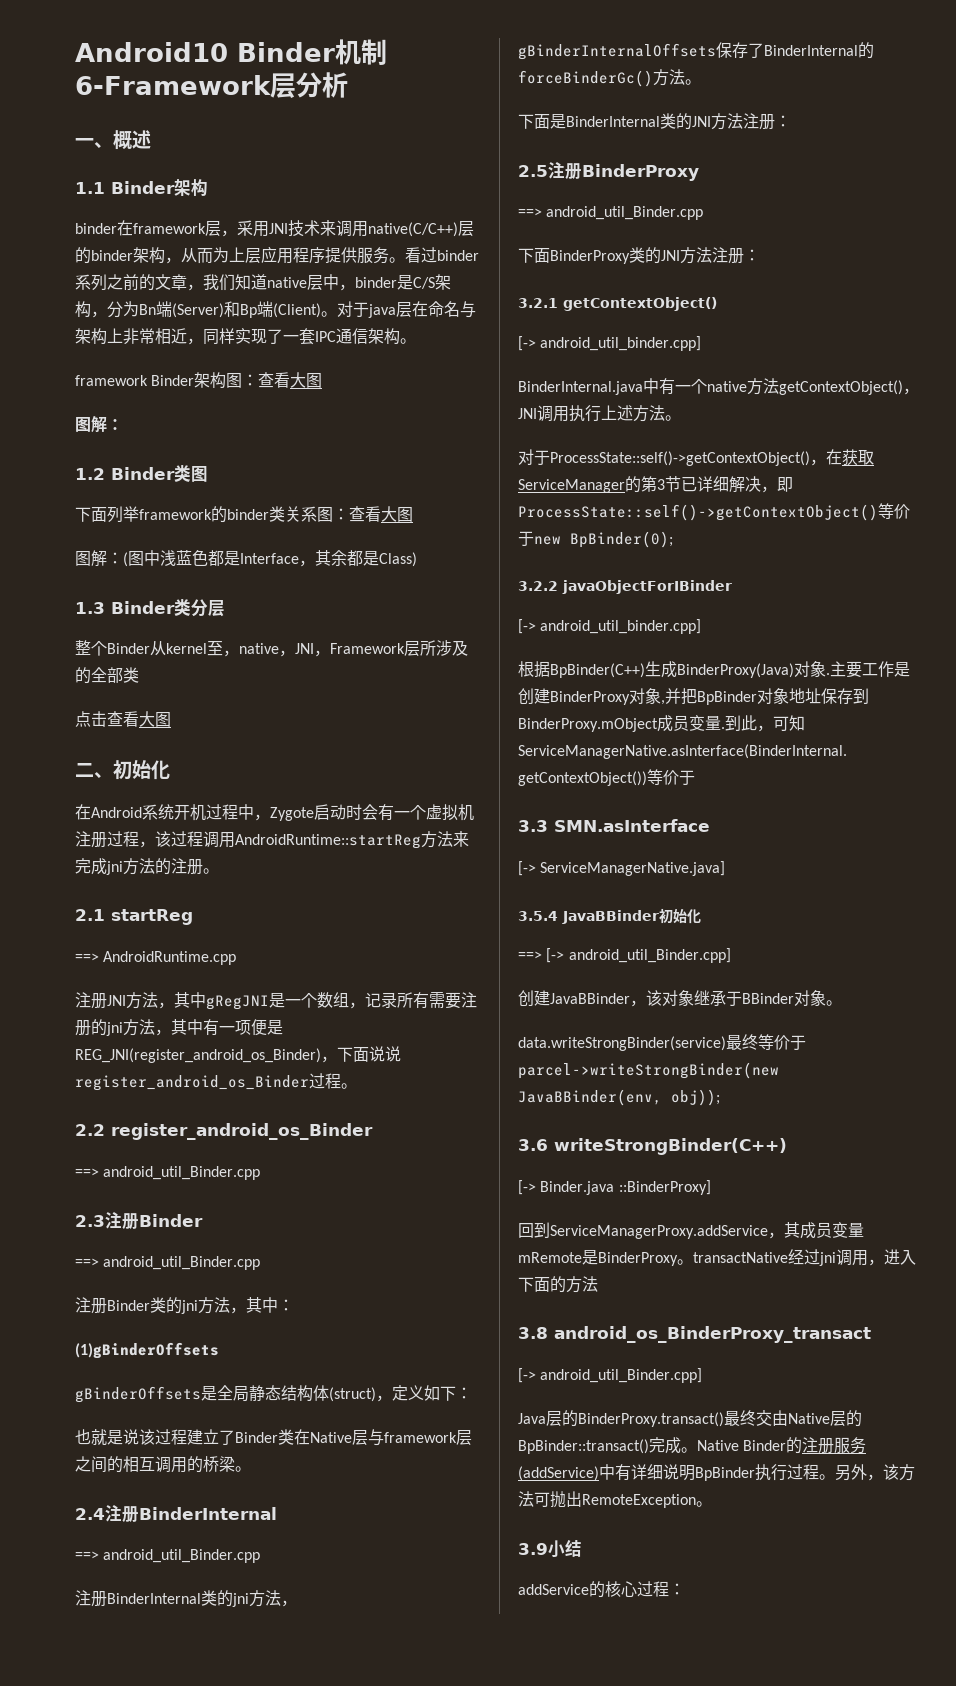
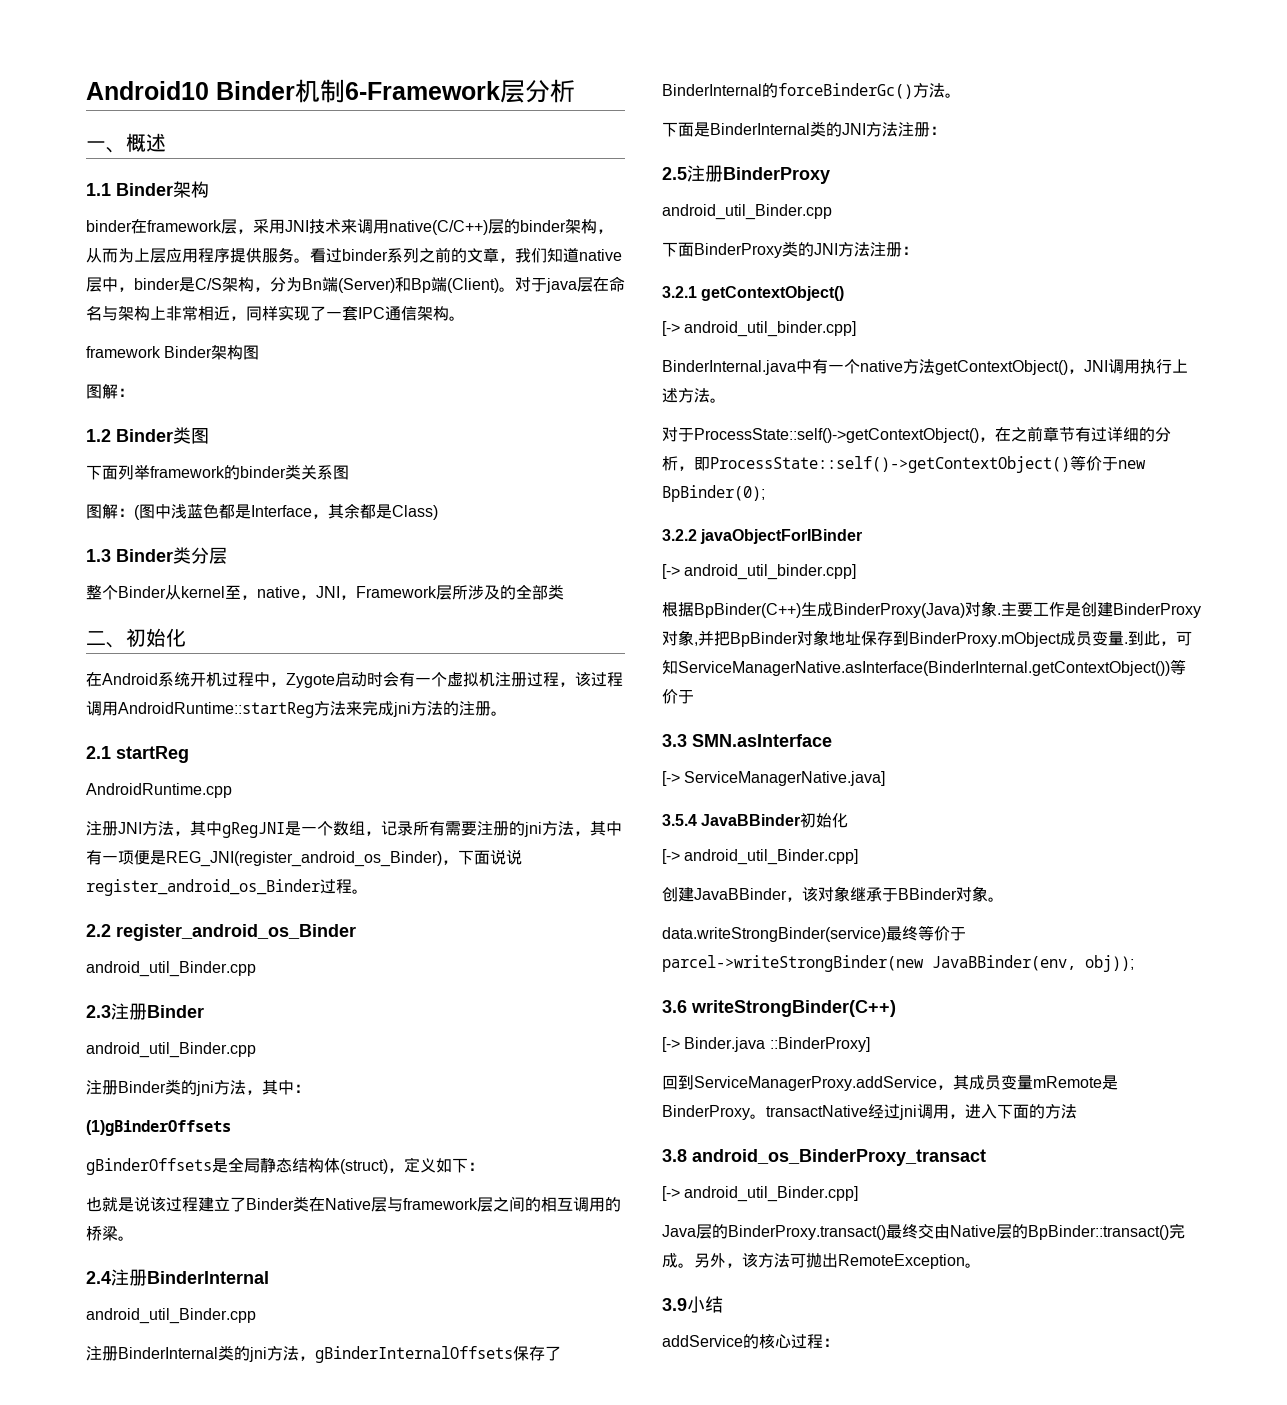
[242,372,323,388] ：查看大图 -> (260, 352) none
[333,506,413,522] ：查看大图 -> (349, 472) none
[75,711,171,727] // 点击查看大图 -> (564, 592) none
[75,953,99,962] ==> -> (189, 754) none
[75,1168,99,1177] ==> -> (356, 932) none
[75,1258,99,1267] ==> -> (204, 1011) none
[75,1551,99,1560] ==> -> (269, 1277) none
[518,208,542,217] ==> -> (830, 175) none
[842,449,874,466] [518,476,761,493] 获取ServiceManager的第3节已详细解决 -> [1011,426,1171,442] [662,456,678,471] 之前章节有过详细的分析
[518,951,542,960] ==> -> (849, 820) none
[697,1437,867,1454] [518,1464,835,1481] Native Binder的注册服务(addService)中有详细说明BpBinder执行过程。 -> (694, 1265) none

